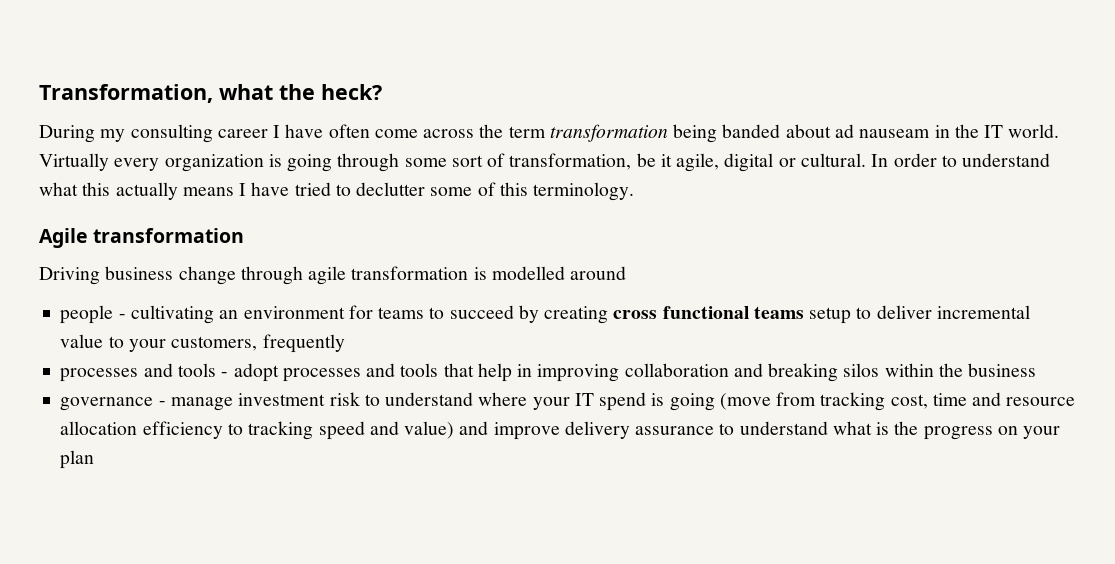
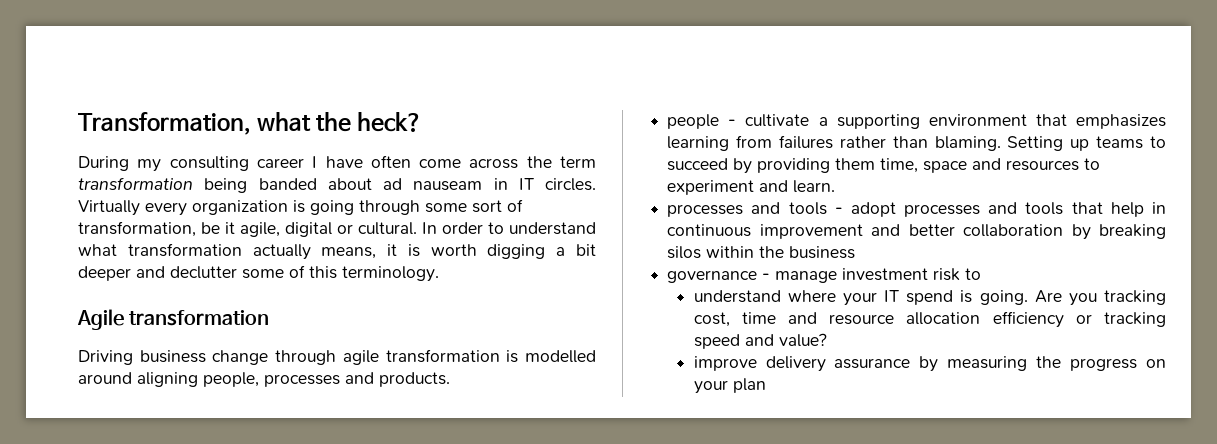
[954,124,1060,138] the IT world. -> [518,178,596,191] IT circles.
[82,182,351,200] this actually means I have tried to -> [127,243,596,260] [78,266,165,281] transformation actually means, it is worth digging a bit deeper and
[60,305,1030,324] [60,334,345,353] // people - cultivating an environment for teams to succeed by creating cross functional teams setup to deliver incremental value to your customers, frequently -> [137,372,450,387] [667,114,1166,129] [667,135,1166,151] [667,158,1101,174] [667,180,836,195] aligning people, processes and products. // people - cultivate a supporting environment that emphasizes learning from failures rather than blaming. Setting up teams to succeed by providing them time, space and resources to experiment and learn.
[537,363,763,382] improving collaboration and -> [667,224,1091,240] continuous improvement and better collaboration by
(380, 400) none -> (982, 274) //
[669,392,817,411] going (move from -> [979,290,1097,306] going. Are you
[227,423,243,435] to -> [1075,314,1092,324] or
[404,421,489,439] value) and -> [778,333,827,347] value? //
[719,421,890,435] to understand what is -> [919,356,1028,372] by measuring

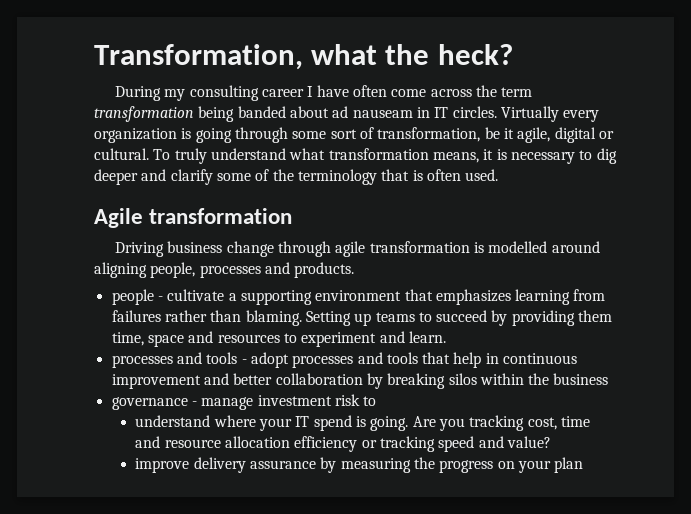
[422,222,504,234] In order to -> [153,148,207,164] To truly
[252,244,311,260] actually -> (429, 154) none
[430,244,596,259] worth digging a bit -> [510,148,617,164] necessary to dig
[170,266,237,279] declutter -> [170,169,213,185] clarify
[309,266,439,282] this terminology. -> [272,169,499,185] the terminology that is often used.

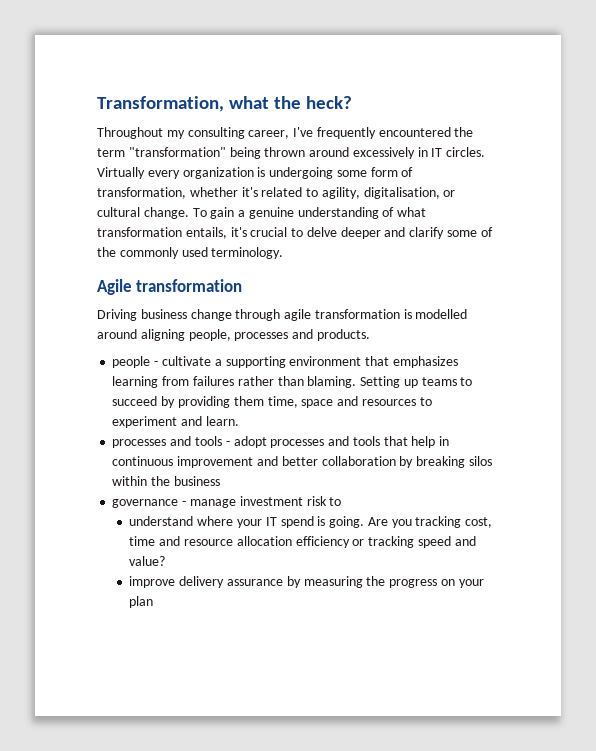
[114,86,161,101] During -> [97,127,163,139] Throughout
[261,85,533,97] [94,106,413,122] career I have often come across the term transformation being banded about ad nauseam -> [248,127,474,139] [97,147,415,159] career, I've frequently encountered the term "transformation" being thrown around excessively
[195,127,614,143] [94,148,617,164] going through some sort of transformation, be it agile, digital or cultural. To truly understand what transformation means, it is necessary to dig -> [269,167,414,179] [97,187,456,199] [97,207,427,219] [97,227,337,239] undergoing some form of transformation, whether it's related to agility, digitalisation, or cultural change. To gain a genuine understanding of what transformation entails, it's crucial to delve
[297,169,499,185] terminology that is often used. -> [119,247,284,259] commonly used terminology.

